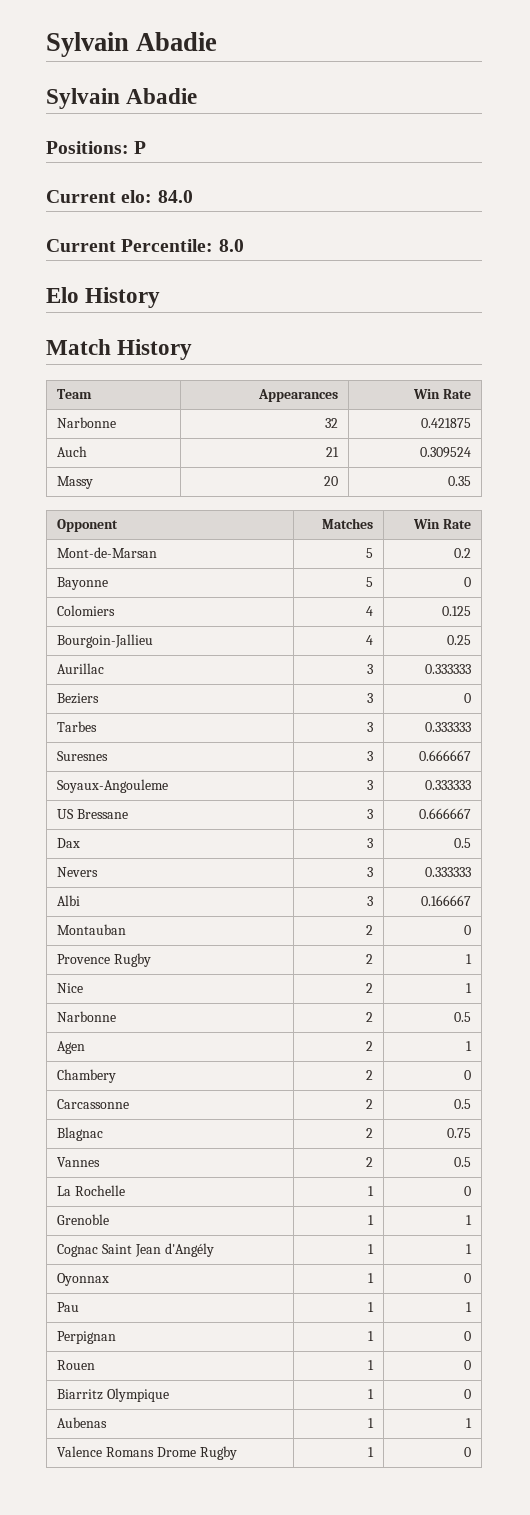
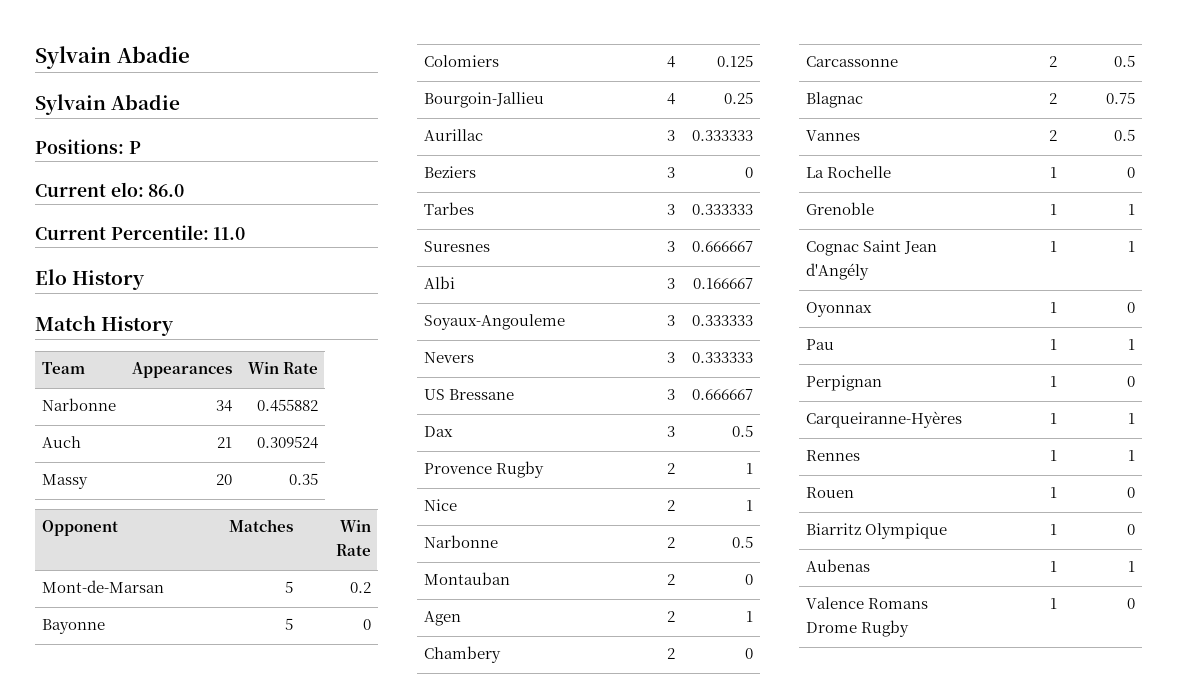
[157,190,193,203] 84.0 -> [148,184,185,197] 86.0
[218,239,244,252] 8.0 -> [213,227,246,240] 11.0
[324,418,338,428] [420,418,471,428] 32 | 0.421875 -> [216,400,233,412] [257,399,319,412] 34 | 0.455882
(471, 755) none -> [423,276,455,289] [667,278,676,289] [693,278,754,289] // Albi | 3 | 0.166667
(471, 785) none -> [423,352,474,363] [667,352,676,363] [692,352,754,363] // Nevers | 3 | 0.333333
[57,867,99,877] [366,867,373,877] [424,867,471,877] [57,895,81,906] [366,896,373,906] [420,895,471,906] [57,924,127,935] [365,925,373,935] [463,925,471,935] // Nevers | 3 | 0.333333 // Albi | 3 | 0.166667 // Montauban | 2 | 0 -> (754, 431) none
(471, 1017) none -> [423,572,510,585] [667,574,676,585] [745,574,754,585] // Montauban | 2 | 0
(471, 1336) none -> [805,411,962,428] [1050,413,1058,424] [1128,413,1136,424] [805,450,860,461] [1050,450,1058,461] [1128,450,1136,461] // Carqueiranne-Hyères | 1 | 1 // Rennes | 1 | 1

